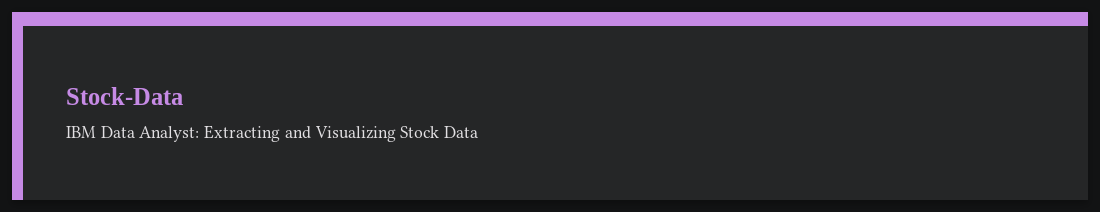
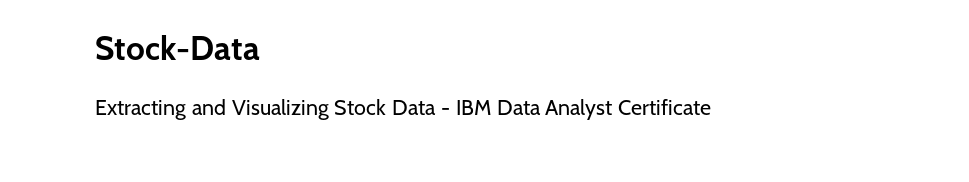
[66,126,200,142] IBM Data Analyst: -> (260, 47) none
(479, 132) none -> [441,99,712,120] - IBM Data Analyst Certificate

